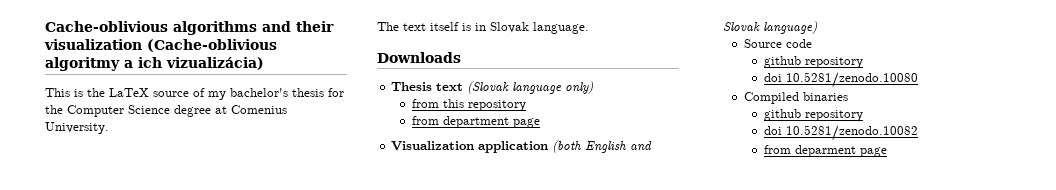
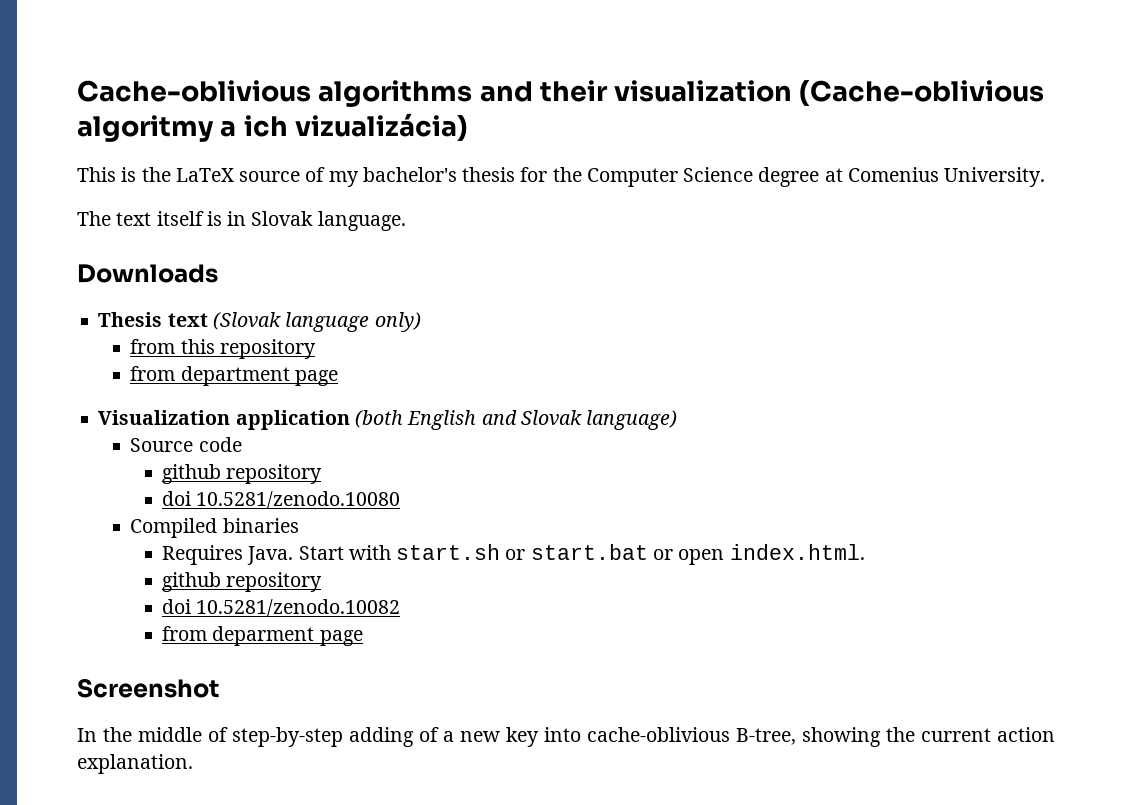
(848, 96) none -> [162,544,865,565] // Requires Java. Start with start.sh or start.bat or open index.html.
(887, 152) none -> [77,678,219,698] [77,727,1055,747] [77,754,193,774] // Screenshot // In the middle of step-by-step adding of a new key into cache-oblivious B-tree, showing the current action explanation.

